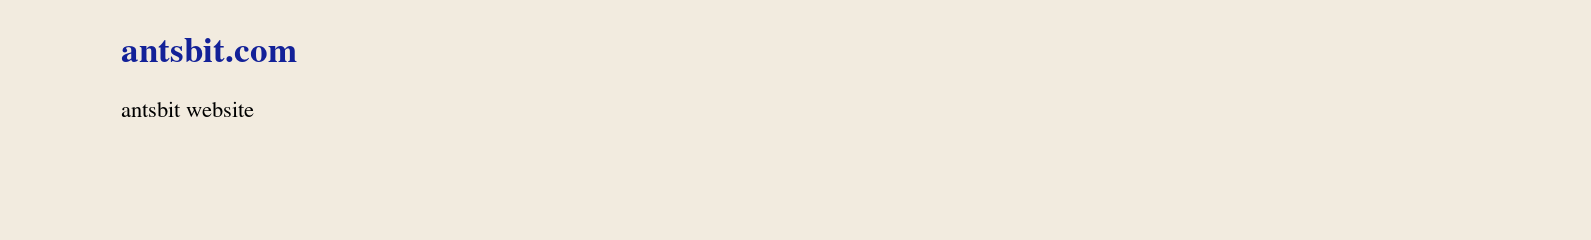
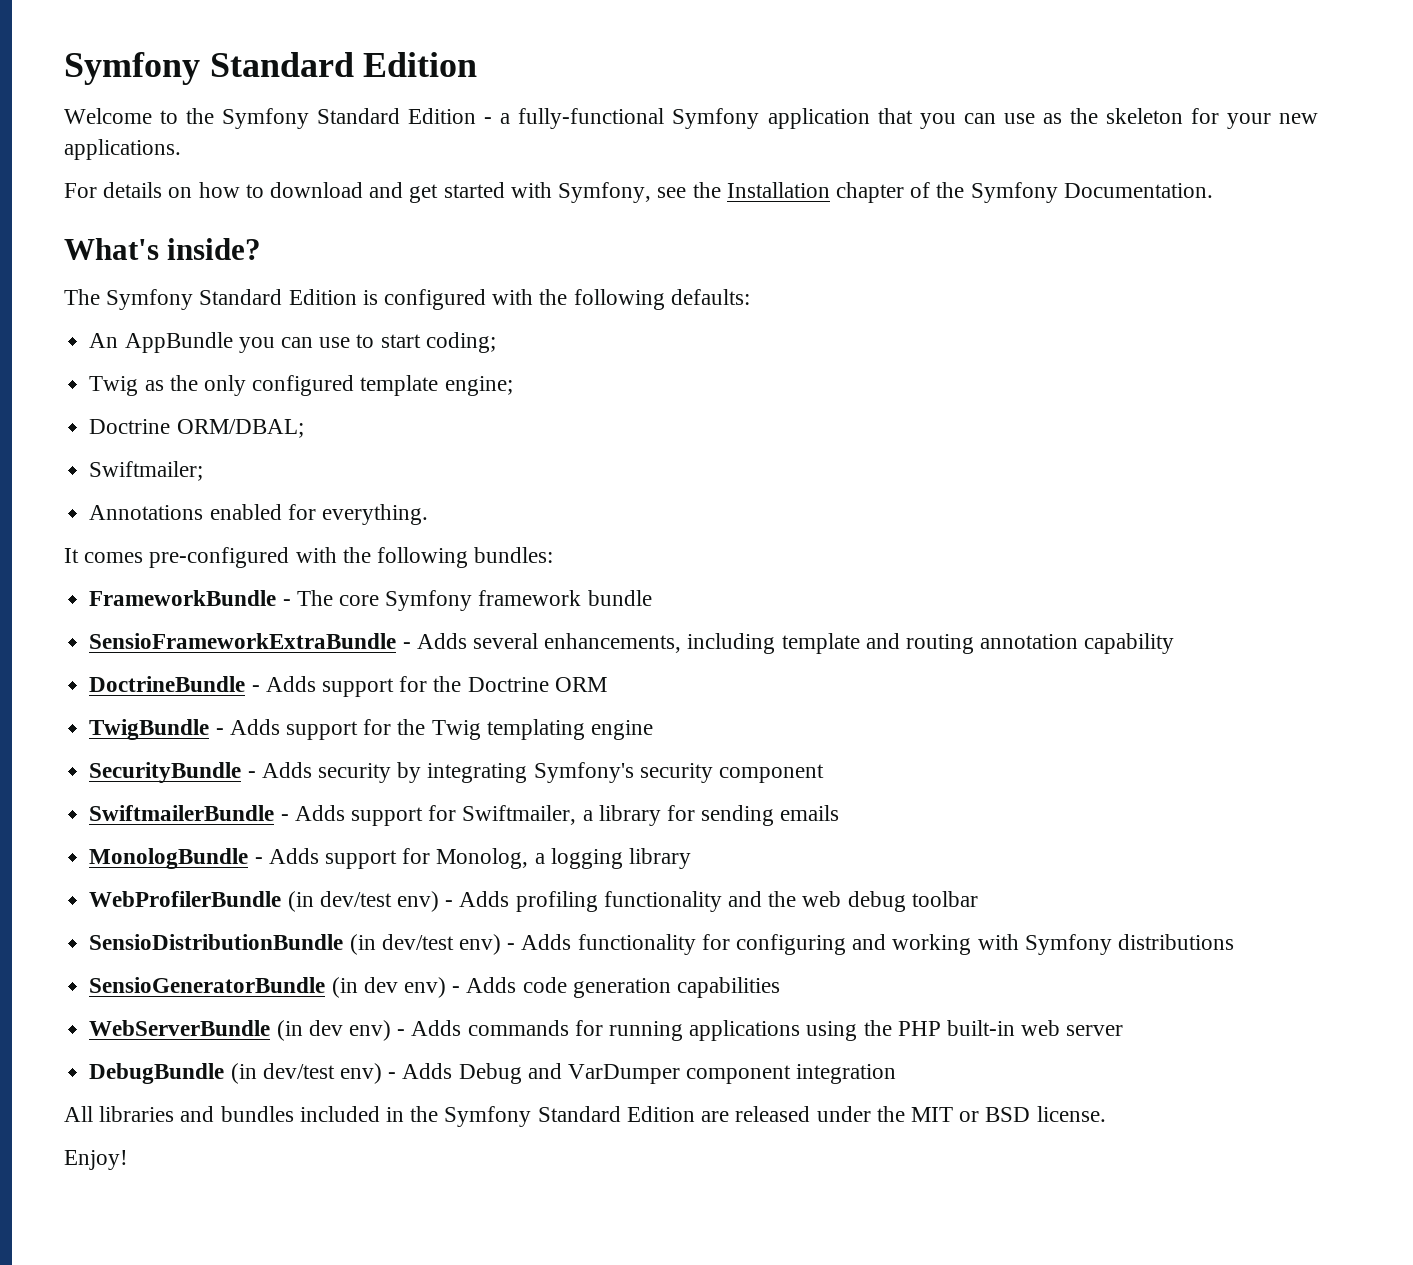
[121,38,297,62] [121,101,255,117] antsbit.com // antsbit website -> [64,52,478,85] [64,108,1318,129] [64,139,181,160] [64,182,1213,203] [64,238,262,260] [64,289,750,310] [89,332,496,353] [89,375,513,396] [89,419,304,438] [89,461,204,481] [89,504,428,525] [64,547,554,568] [89,590,652,611] [89,633,1175,654] [89,676,607,697] [89,719,653,740] [89,762,824,783] [89,805,840,826] [89,848,691,869] [89,891,978,912] [89,934,1235,955] [89,977,780,998] [89,1020,1124,1041] [89,1063,897,1084] [64,1106,1106,1127] [64,1150,128,1170] Symfony Standard Edition // Welcome to the Symfony Standard Edition - a fully-functional Symfony application that you can use as the skeleton for your new applications. // For details on how to download and get started with Symfony, see the Installation chapter of the Symfony Documentation. // What's inside? // The Symfony Standard Edition is configured with the following defaults: // An AppBundle you can use to start coding; // Twig as the only configured template engine; // Doctrine ORM/DBAL; // Swiftmailer; // Annotations enabled for everything. // It comes pre-configured with the following bundles: // FrameworkBundle - The core Symfony framework bundle // SensioFrameworkExtraBundle - Adds several enhancements, including template and routing annotation capability // DoctrineBundle - Adds support for the Doctrine ORM // TwigBundle - Adds support for the Twig templating engine // SecurityBundle - Adds security by integrating Symfony's security component // SwiftmailerBundle - Adds support for Swiftmailer, a library for sending emails // MonologBundle - Adds support for Monolog, a logging library // WebProfilerBundle (in dev/test env) - Adds profiling functionality and the web debug toolbar // SensioDistributionBundle (in dev/test env) - Adds functionality for configuring and working with Symfony distributions // SensioGeneratorBundle (in dev env) - Adds code generation capabilities // WebServerBundle (in dev env) - Adds commands for running applications using the PHP built-in web server // DebugBundle (in dev/test env) - Adds Debug and VarDumper component integration // All libraries and bundles included in the Symfony Standard Edition are released under the MIT or BSD license. // Enjoy!

